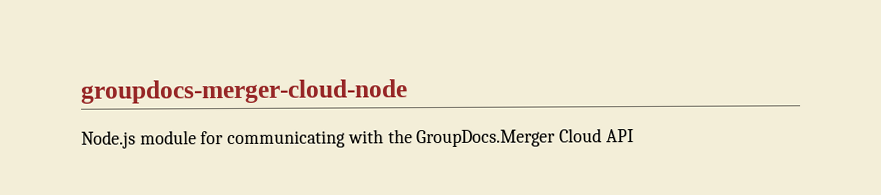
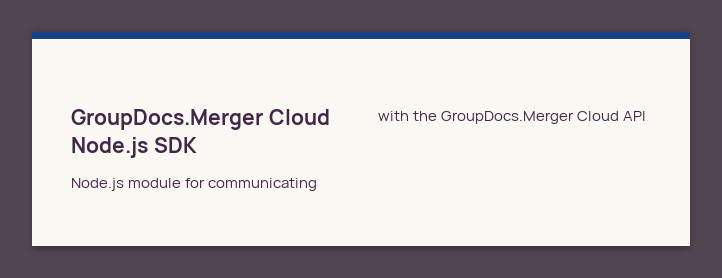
[80,79,408,104] groupdocs-merger-cloud-node -> [71,109,330,130] [71,137,197,158] GroupDocs.Merger Cloud Node.js SDK

